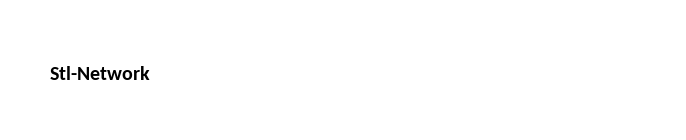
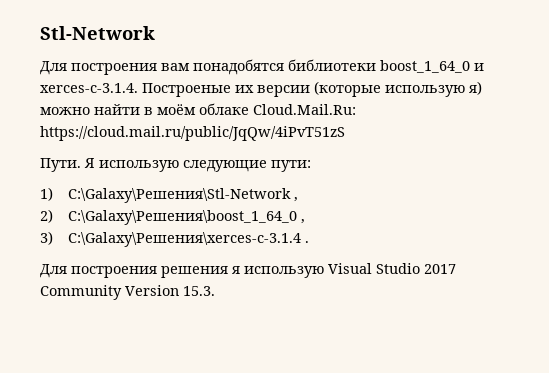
(150, 73) none -> [40,59,484,75] [40,81,482,97] [40,103,356,115] [40,126,345,141] [40,158,311,172] [40,187,299,203] [40,209,306,225] [40,231,310,247] [40,263,456,278] [40,285,215,300] // Для построения вам понадобятся библиотеки boost_1_64_0 и xerces-c-3.1.4. Построеные их версии (которые использую я) можно найти в моём облаке Cloud.Mail.Ru: https://cloud.mail.ru/public/JqQw/4iPvT51zS // Пути. Я использую следующие пути: // 1) C:\Galaxy\Решения\Stl-Network , // 2) C:\Galaxy\Решения\boost_1_64_0 , // 3) C:\Galaxy\Решения\xerces-c-3.1.4 . // Для построения решения я использую Visual Studio 2017 Community Version 15.3.

